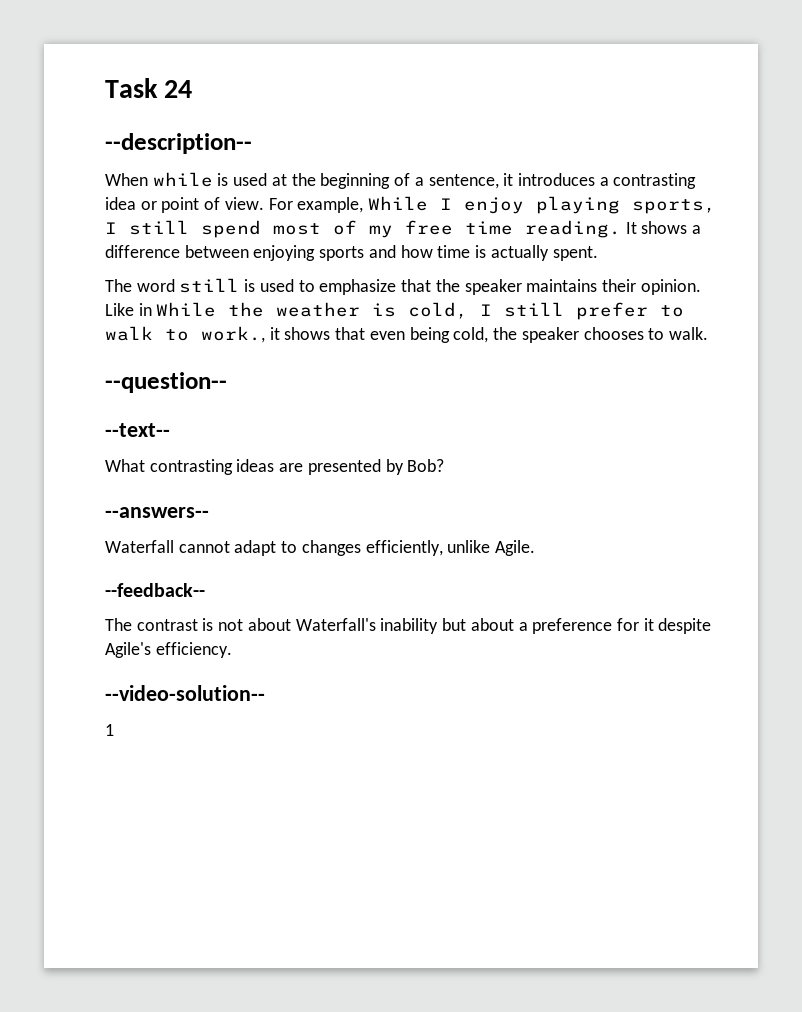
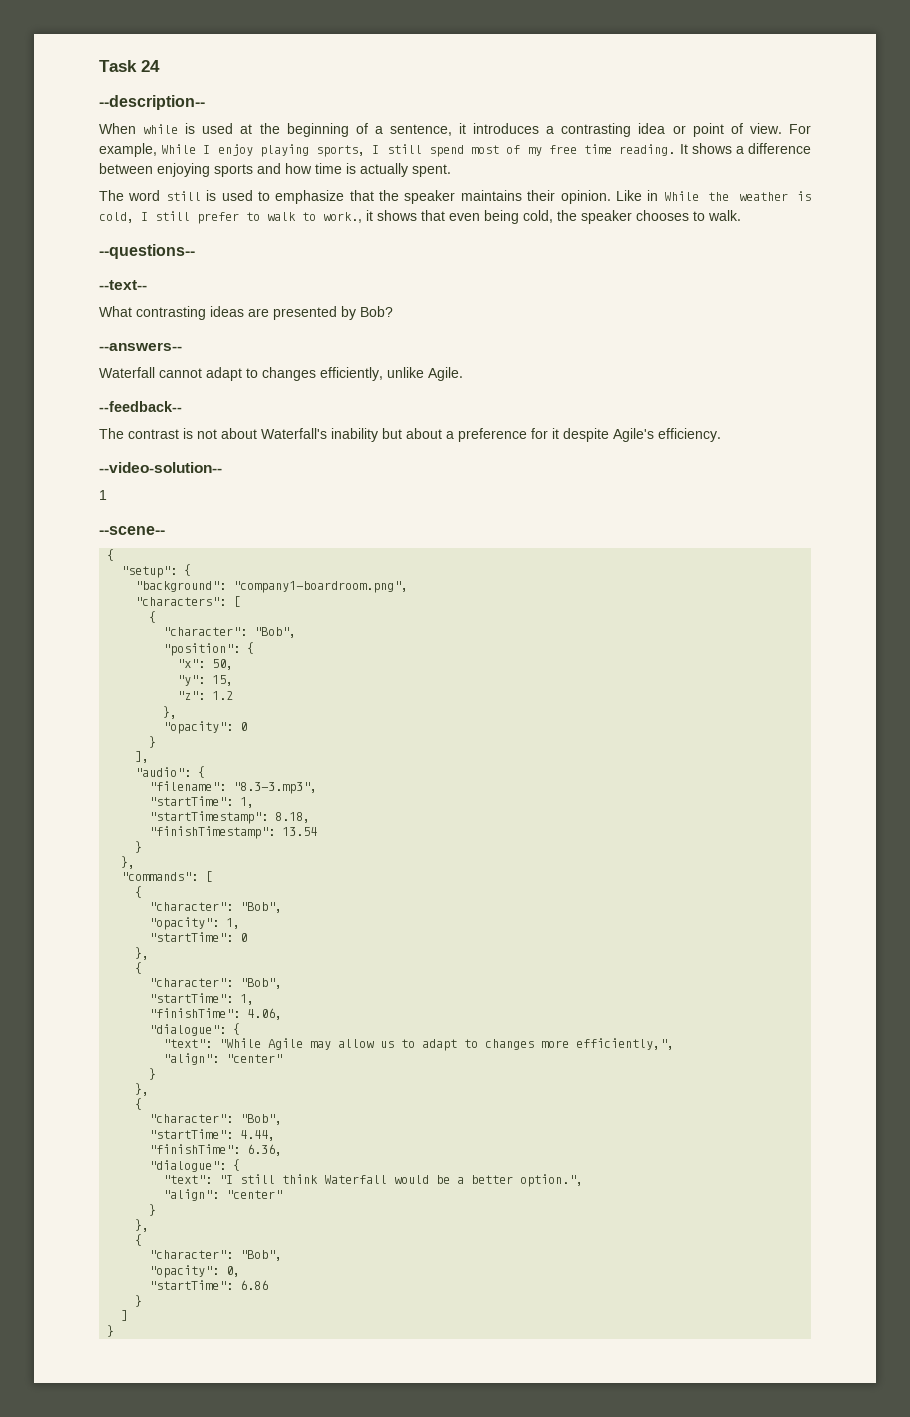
[105,372,227,393] --question-- -> [99,244,195,259] --questions--
(114, 730) none -> [99,526,165,535] [107,549,115,561] [121,564,192,578] [135,581,409,593] [135,596,241,607] [149,611,157,623] [163,627,297,638] [163,642,255,656] [177,659,234,670] [177,675,234,686] [177,691,234,700] [163,706,178,719] [163,721,248,734] [149,736,157,748] [135,751,150,763] [135,766,206,778] [149,781,318,794] [149,796,255,808] [149,811,311,824] [149,826,318,839] [135,841,143,853] [121,856,136,869] [121,871,213,882] [135,886,143,898] [149,902,283,913] [149,917,241,930] [149,932,248,942] [135,947,150,960] [135,962,143,974] [149,978,283,989] [149,993,255,1005] [149,1008,283,1020] [149,1023,241,1036] [163,1038,675,1051] [163,1053,283,1065] [149,1068,157,1080] [135,1083,150,1096] [135,1098,143,1110] [149,1114,283,1125] [149,1129,276,1141] [149,1144,283,1156] [149,1159,241,1172] [163,1174,584,1187] [163,1189,283,1201] [149,1204,157,1216] [135,1219,150,1232] [135,1234,143,1246] [149,1250,283,1261] [149,1265,241,1278] [149,1280,269,1290] [135,1295,143,1307] [121,1310,129,1321] [107,1325,115,1337] // --scene-- // { // "setup": { // "background": "company1-boardroom.png", // "characters": [ // { // "character": "Bob", // "position": { // "x": 50, // "y": 15, // "z": 1.2 // }, // "opacity": 0 // } // ], // "audio": { // "filename": "8.3-3.mp3", // "startTime": 1, // "startTimestamp": 8.18, // "finishTimestamp": 13.54 // } // }, // "commands": [ // { // "character": "Bob", // "opacity": 1, // "startTime": 0 // }, // { // "character": "Bob", // "startTime": 1, // "finishTime": 4.06, // "dialogue": { // "text": "While Agile may allow us to adapt to changes more efficiently,", // "align": "center" // } // }, // { // "character": "Bob", // "startTime": 4.44, // "finishTime": 6.36, // "dialogue": { // "text": "I still think Waterfall would be a better option.", // "align": "center" // } // }, // { // "character": "Bob", // "opacity": 0, // "startTime": 6.86 // } // ] // }

